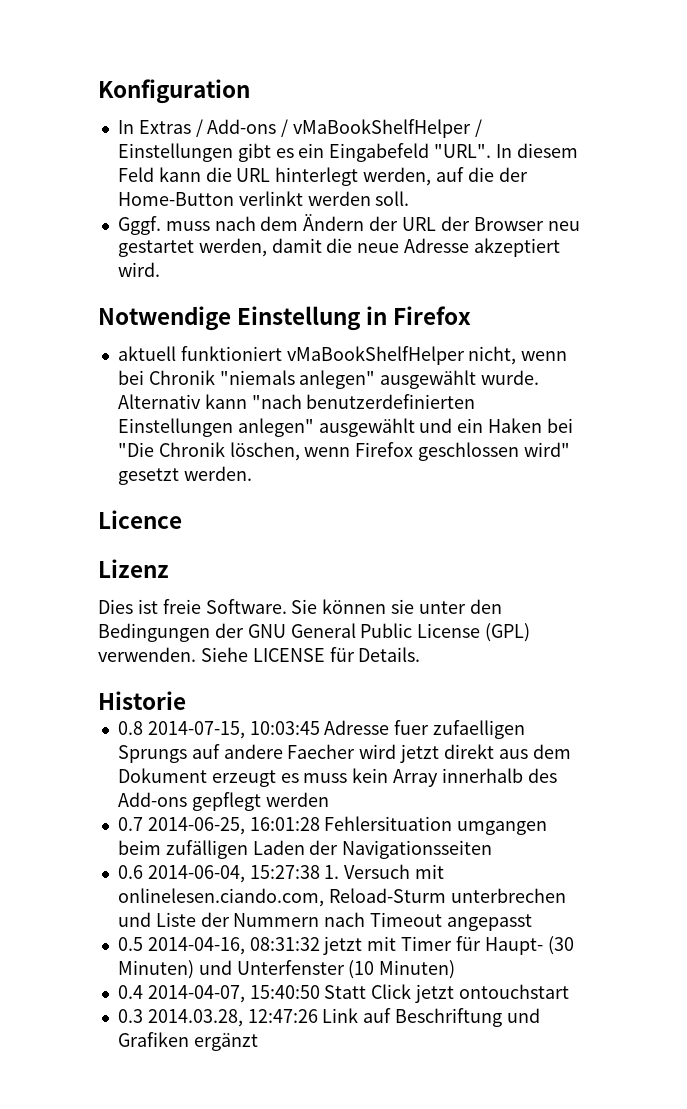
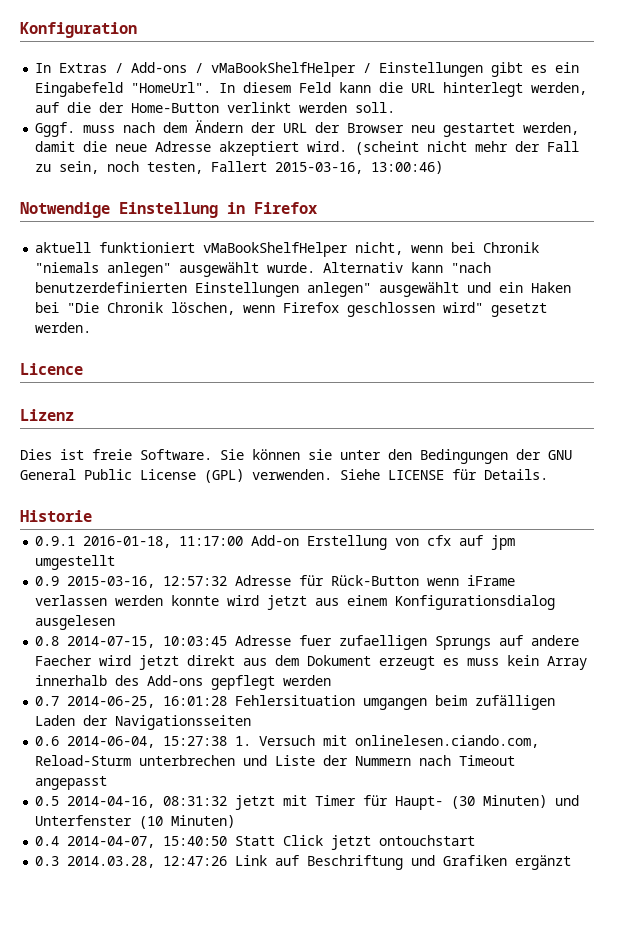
[434,144,492,158] "URL". -> [131,82,212,93] "HomeUrl".
(160, 269) none -> [355,141,580,155] [35,161,444,174] (scheint nicht mehr der Fall zu sein, noch testen, Fallert 2015-03-16, 13:00:46)
(186, 700) none -> [35,535,516,550] [35,555,116,570] [35,575,516,588] [35,595,556,610] [35,615,116,630] // 0.9.1 2016-01-18, 11:17:00 Add-on Erstellung von cfx auf jpm umgestellt // 0.9 2015-03-16, 12:57:32 Adresse für Rück-Button wenn iFrame verlassen werden konnte wird jetzt aus einem Konfigurationsdialog ausgelesen

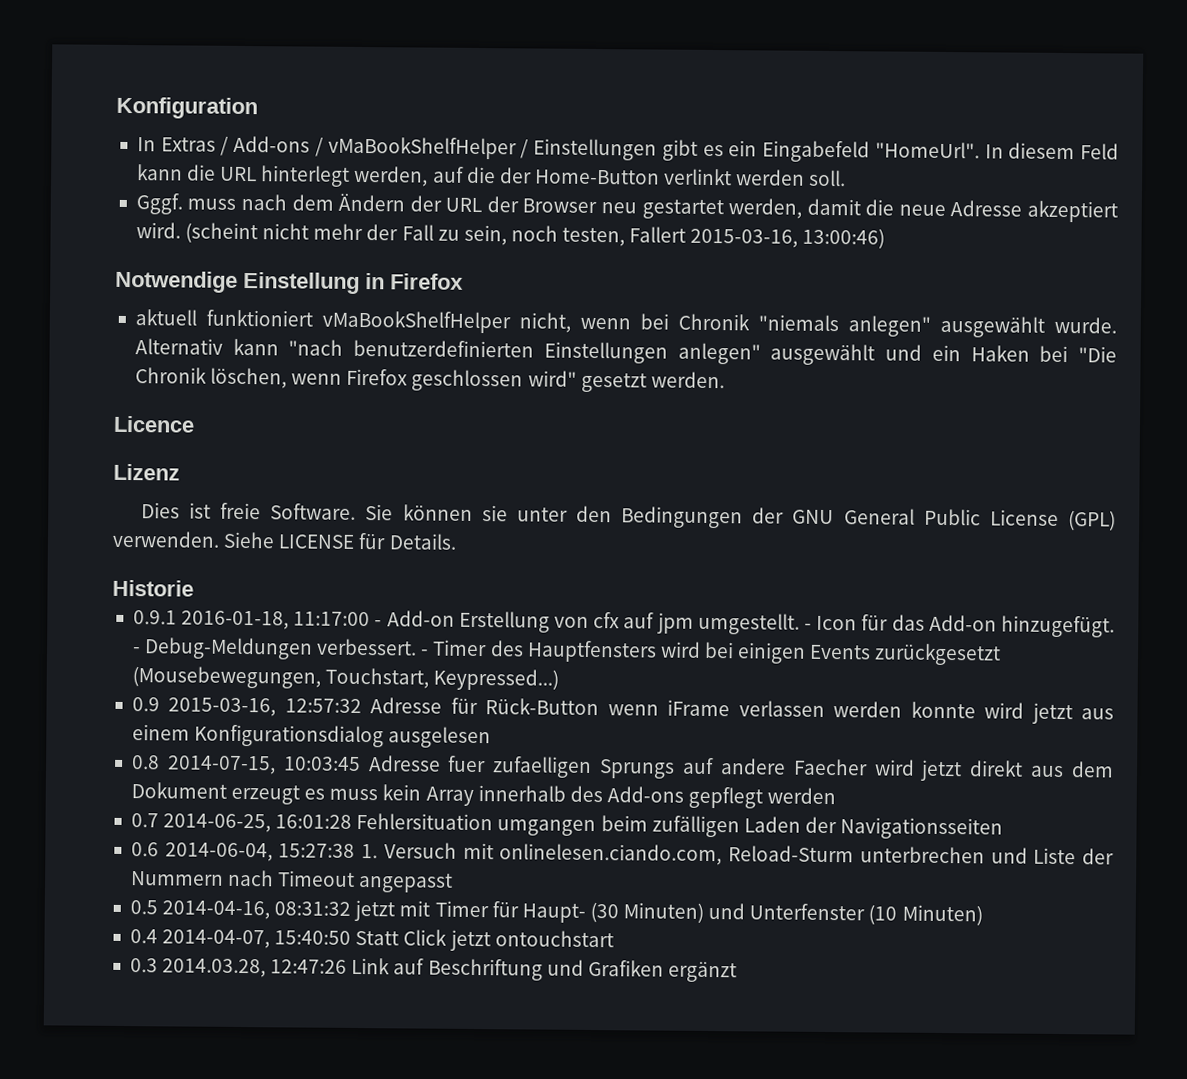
(244, 541) none -> [374,620,383,627] -
[35,555,116,570] umgestellt -> [697,612,1116,638] [132,637,1002,666] [131,666,560,691] umgestellt. - Icon für das Add-on hinzugefügt. - Debug-Meldungen verbessert. - Timer des Hauptfensters wird bei einigen Events zurückgesetzt (Mousebewegungen, Touchstart, Keypressed...)

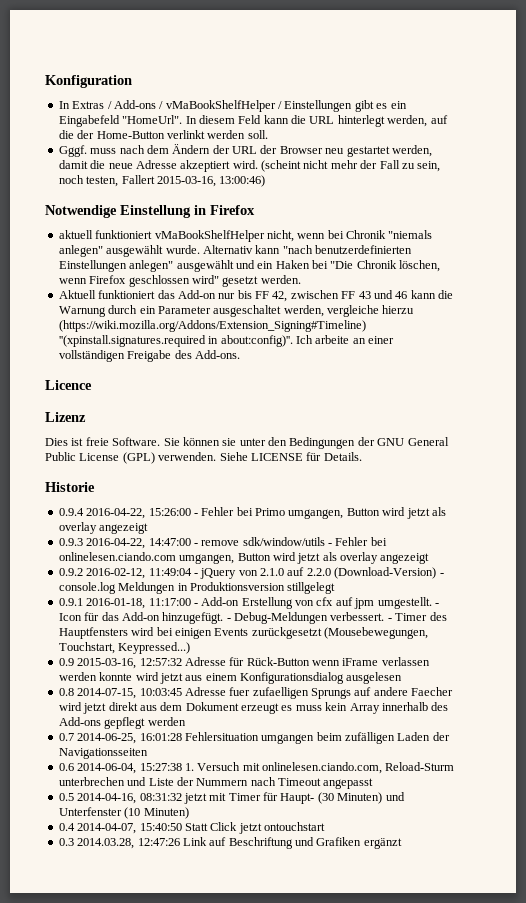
(725, 380) none -> [58,290,453,302] [58,305,415,317] [58,320,366,332] [58,335,394,347] [58,350,240,362] // Aktuell funktioniert das Add-on nur bis FF 42, zwischen FF 43 und 46 kann die Warnung durch ein Parameter ausgeschaltet werden, vergleiche hierzu (https://wiki.mozilla.org/Addons/Extension_Signing#Timeline) ''(xpinstall.signatures.required in about:config)''. Ich arbeite an einer vollständigen Freigabe des Add-ons.
(194, 588) none -> [58,507,446,519] [58,522,149,534] [58,537,387,549] [58,552,430,564] [58,567,444,579] [58,582,336,594] // 0.9.4 2016-04-22, 15:26:00 - Fehler bei Primo umgangen, Button wird jetzt als overlay angezeigt // 0.9.3 2016-04-22, 14:47:00 - remove sdk/window/utils - Fehler bei onlinelesen.ciando.com umgangen, Button wird jetzt als overlay angezeigt // 0.9.2 2016-02-12, 11:49:04 - jQuery von 2.1.0 auf 2.2.0 (Download-Version) - console.log Meldungen in Produktionsversion stillgelegt

